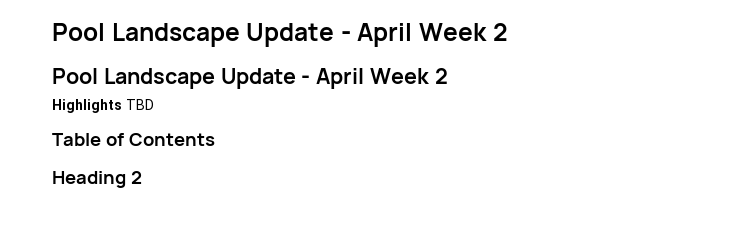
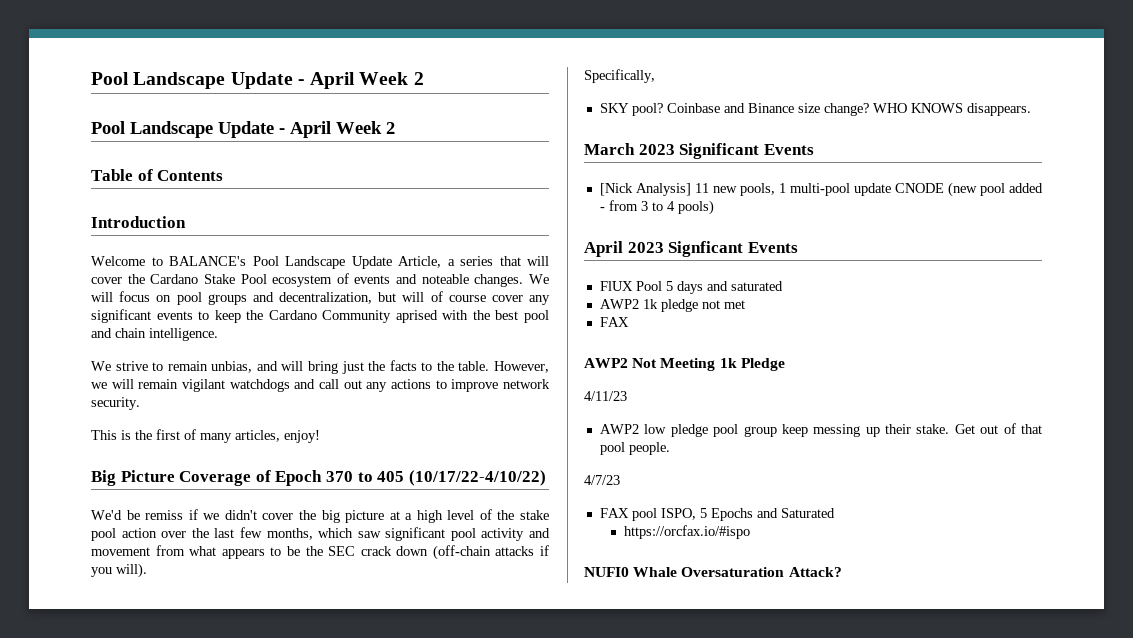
[52,99,154,113] // Highlights TBD -> (395, 128) none
[52,171,142,188] Heading 2 -> [91,216,186,228] [91,256,549,269] [91,273,549,287] [91,291,551,305] [91,309,549,323] [91,328,218,341] [91,360,549,374] [91,379,550,392] [91,397,140,410] [91,429,320,443] [91,470,546,486] [91,509,549,523] [91,527,550,541] [91,545,549,560] [91,563,147,578] [584,69,655,83] [599,103,1031,116] [584,143,814,159] [599,182,1043,197] [599,200,714,215] [584,241,798,257] [599,281,783,294] [599,299,745,312] [599,317,629,327] [584,358,785,371] [584,391,627,401] [599,423,1042,437] [599,442,670,455] [584,475,620,485] [599,508,835,521] [623,525,750,539] [584,567,842,577] Introduction // Welcome to BALANCE's Pool Landscape Update Article, a series that will cover the Cardano Stake Pool ecosystem of events and noteable changes. We will focus on pool groups and decentralization, but will of course cover any significant events to keep the Cardano Community aprised with the best pool and chain intelligence. // We strive to remain unbias, and will bring just the facts to the table. However, we will remain vigilant watchdogs and call out any actions to improve network security. // This is the first of many articles, enjoy! // Big Picture Coverage of Epoch 370 to 405 (10/17/22-4/10/22) // We'd be remiss if we didn't cover the big picture at a high level of the stake pool action over the last few months, which saw significant pool activity and movement from what appears to be the SEC crack down (off-chain attacks if you will). // Specifically, // SKY pool? Coinbase and Binance size change? WHO KNOWS disappears. // March 2023 Significant Events // [Nick Analysis] 11 new pools, 1 multi-pool update CNODE (new pool added - from 3 to 4 pools) // April 2023 Signficant Events // FlUX Pool 5 days and saturated // AWP2 1k pledge not met // FAX // AWP2 Not Meeting 1k Pledge // 4/11/23 // AWP2 low pledge pool group keep messing up their stake. Get out of that pool people. // 4/7/23 // FAX pool ISPO, 5 Epochs and Saturated // https://orcfax.io/#ispo // NUFI0 Whale Oversaturation Attack?

